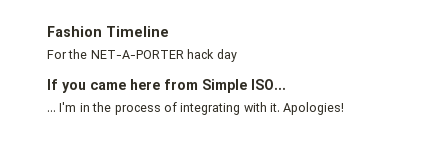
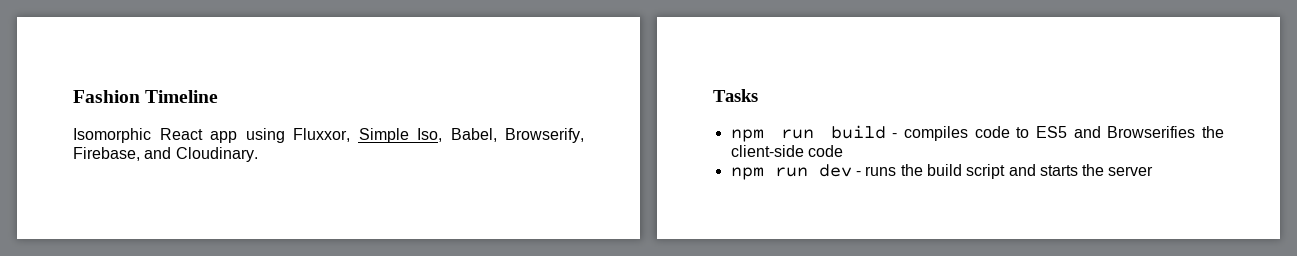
[47,49,237,62] [47,79,286,93] [47,102,345,115] For the NET-A-PORTER hack day // If you came here from Simple ISO... // ... I'm in the process of integrating with it. Apologies! -> [73,128,584,143] [73,147,258,162] [713,89,758,102] [730,125,1224,142] [730,145,843,157] [730,164,1154,180] Isomorphic React app using Fluxxor, Simple Iso, Babel, Browserify, Firebase, and Cloudinary. // Tasks // npm run build - compiles code to ES5 and Browserifies the client-side code // npm run dev - runs the build script and starts the server

